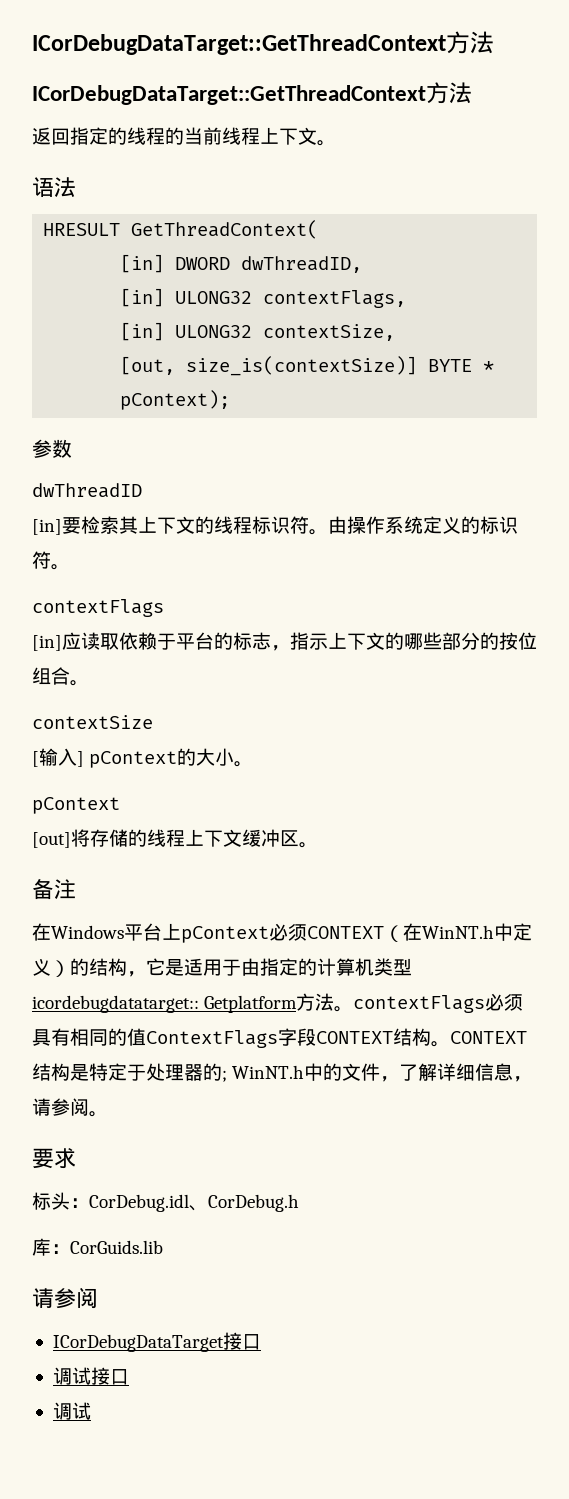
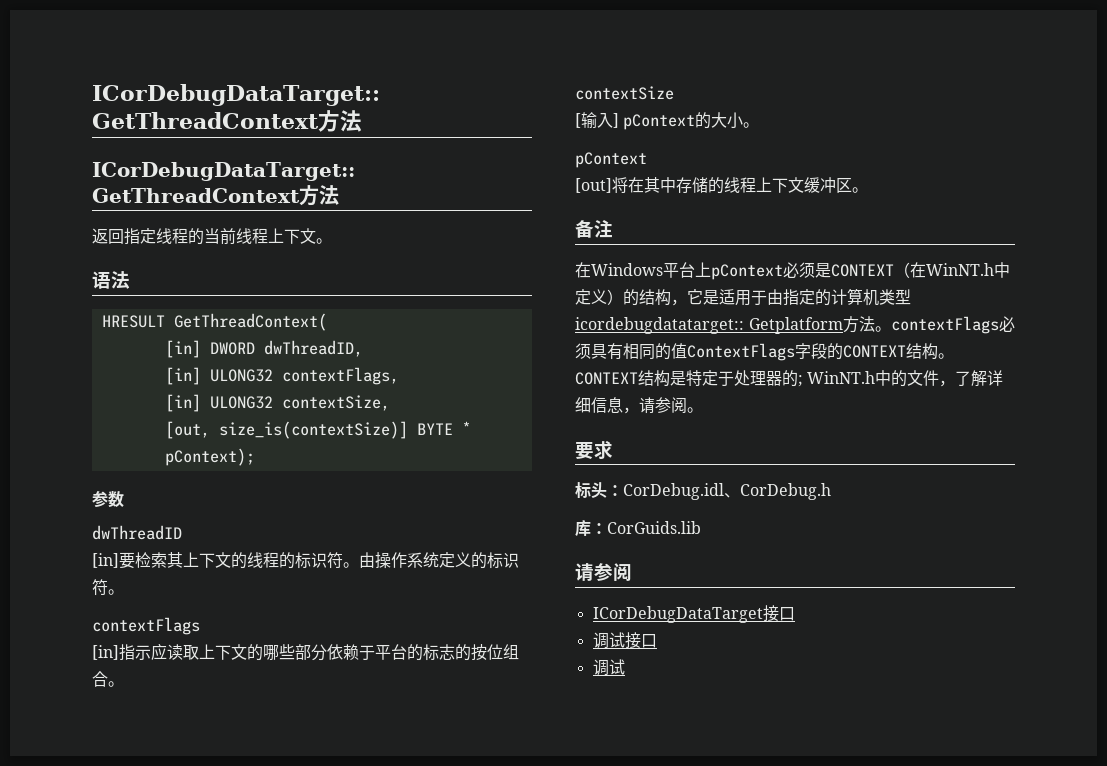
[108,127,127,145] 的 -> (156, 236) none
(252, 525) none -> [279,552,295,569] 的
[62,632,480,651] 应读取依赖于平台的标志，指示上下文的哪些部分 -> [119,643,455,661] 指示应读取上下文的哪些部分依赖于平台的标志
(90, 838) none -> [628,177,676,193] 在其中
(307, 932) none -> [815,263,831,278] 是
(316, 1037) none -> [827,343,843,360] 的

